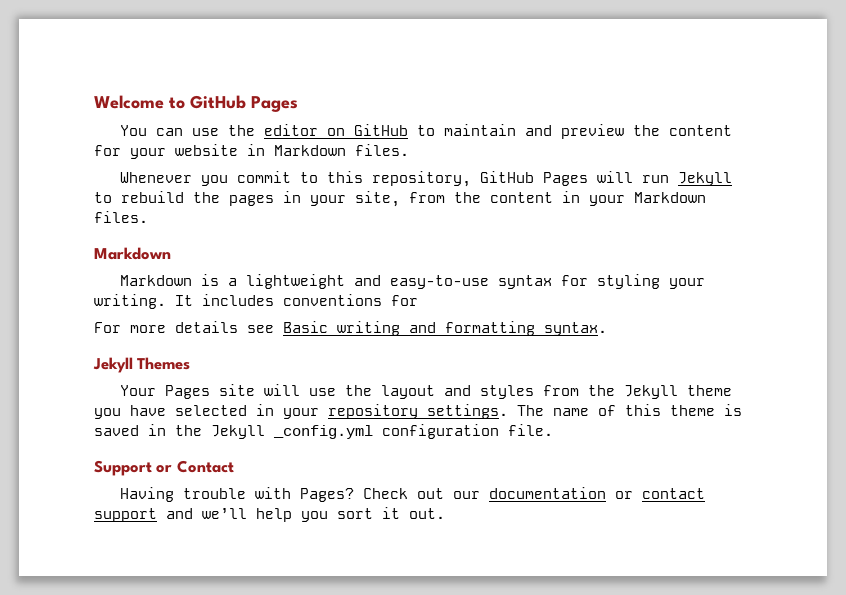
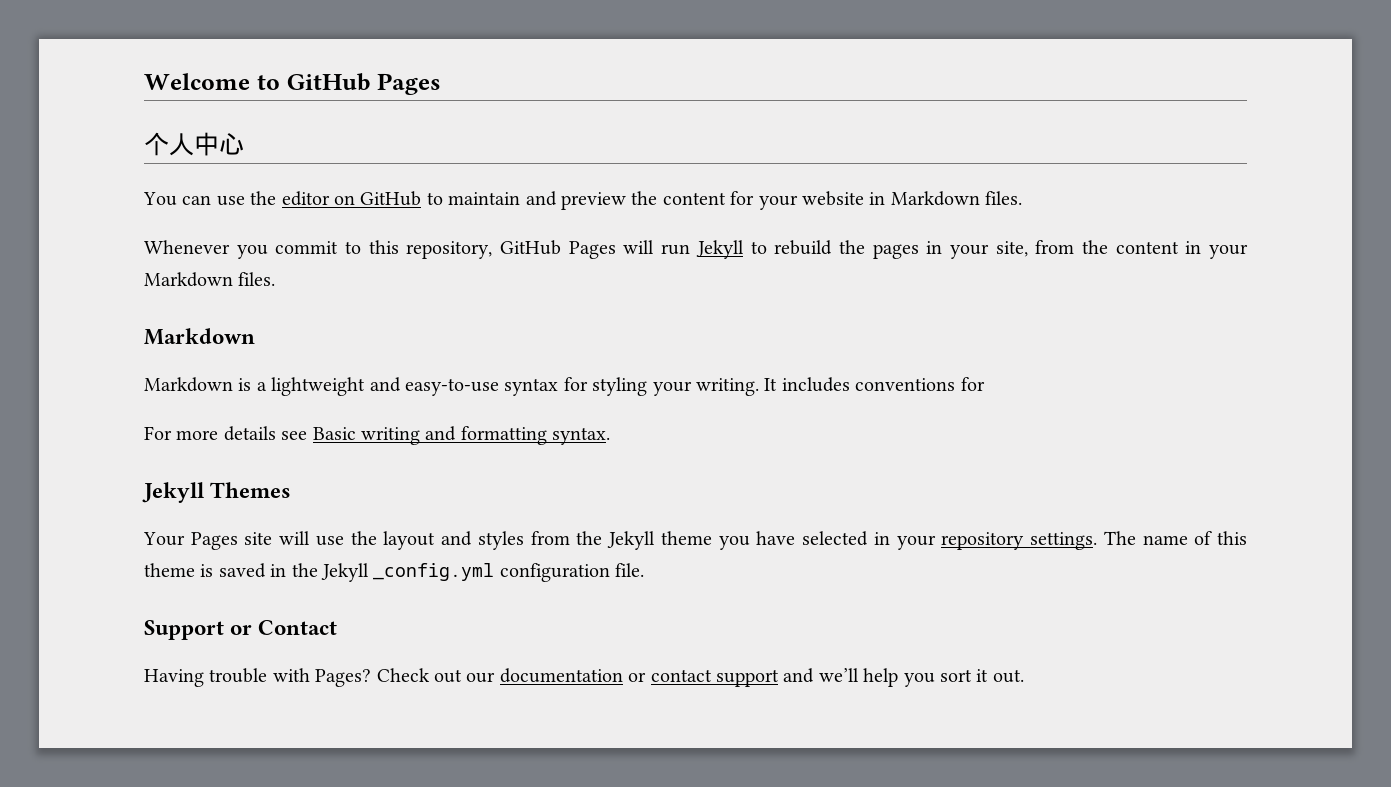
(298, 104) none -> [144,132,244,156] // 个人中心

